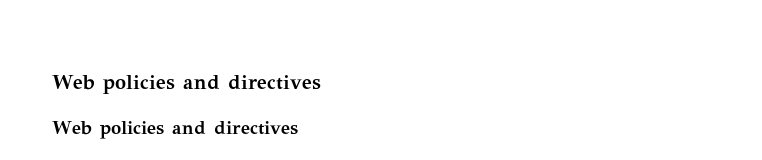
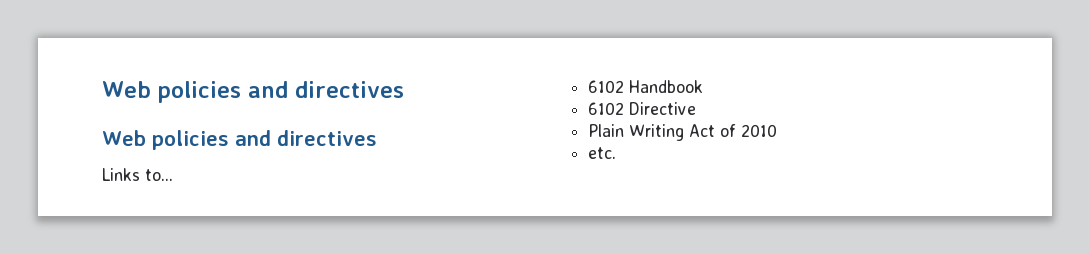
(298, 128) none -> [102,168,173,181] [588,80,704,93] [588,102,697,115] [588,124,778,141] [588,147,617,159] // Links to... // 6102 Handbook // 6102 Directive // Plain Writing Act of 2010 // etc.

